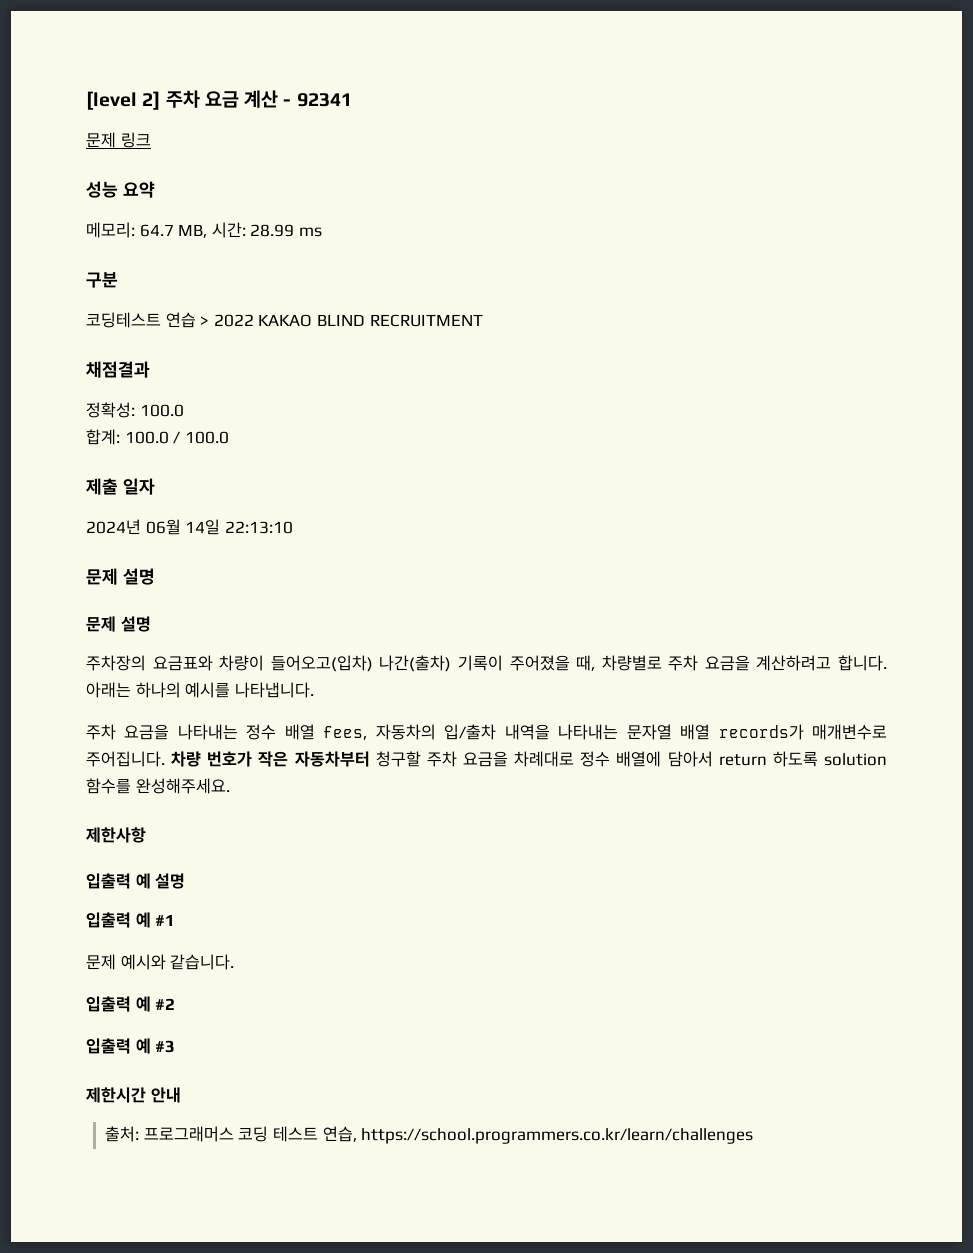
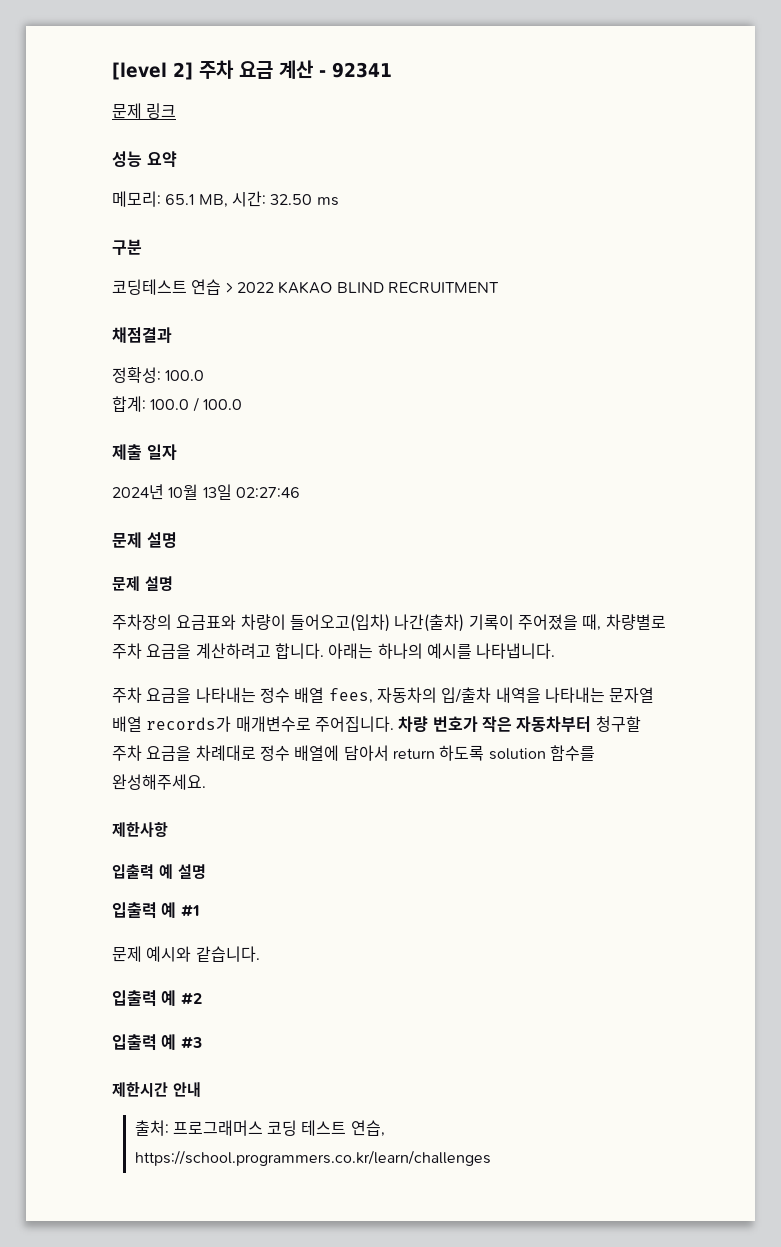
[139,224,174,237] 64.7 -> [165,194,195,205] 65.1
[250,224,295,237] 28.99 -> [270,194,313,205] 32.50
[145,519,293,535] 06월 14일 22:13:10 -> [168,484,300,500] 10월 13일 02:27:46

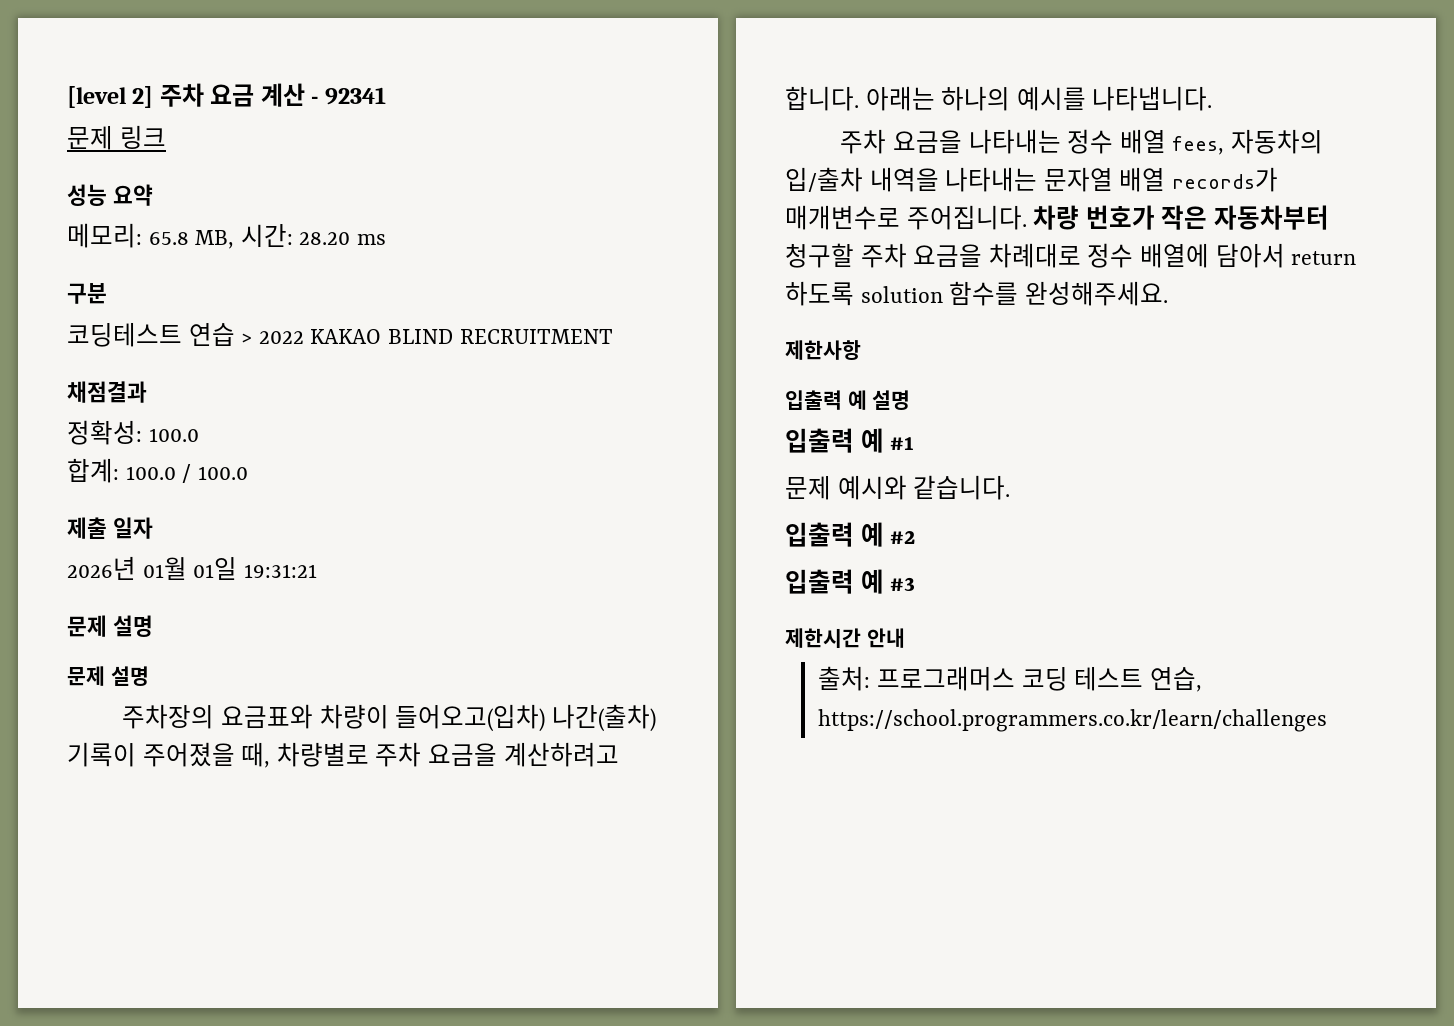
[165,194,195,205] 65.1 -> [148,232,189,245] 65.8
[270,194,313,205] 32.50 -> [299,232,351,245] 28.20
[112,484,300,500] 2024년 10월 13일 02:27:46 -> [67,556,317,580] 2026년 01월 01일 19:31:21

